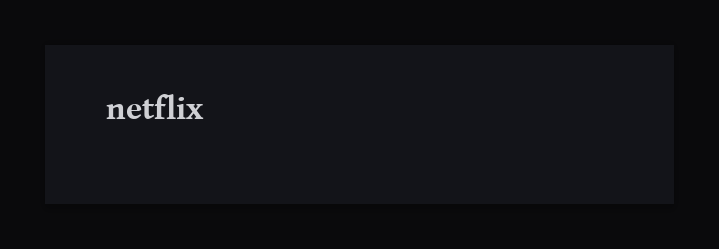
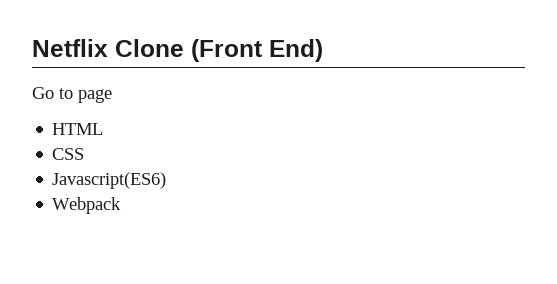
[106,94,204,119] netflix -> [32,39,323,62] [32,87,112,103] [52,123,104,135] [52,148,85,160] [52,172,167,189] [52,197,122,214] Netflix Clone (Front End) // Go to page // HTML // CSS // Javascript(ES6) // Webpack

